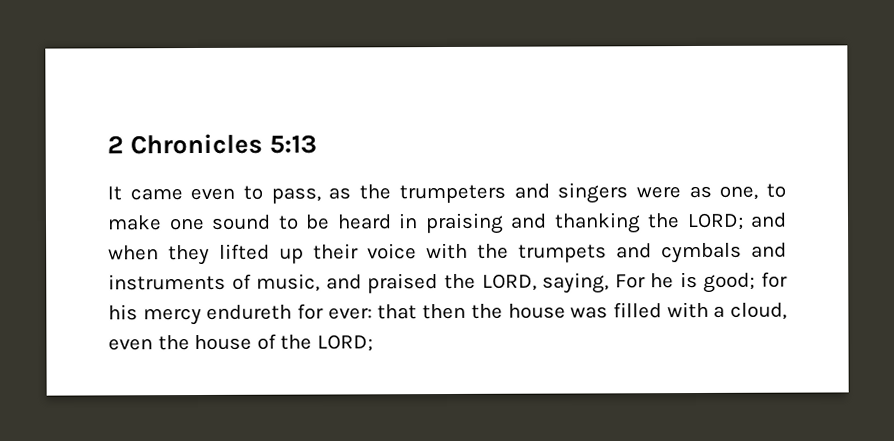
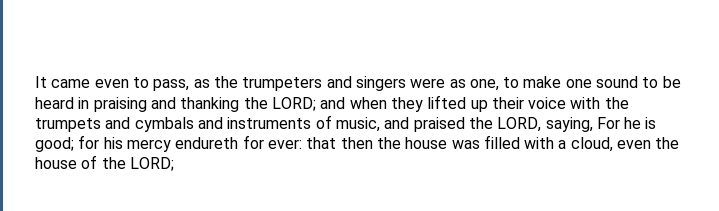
[107,133,318,155] 2 Chronicles 5:13 // -> (35, 82) none

